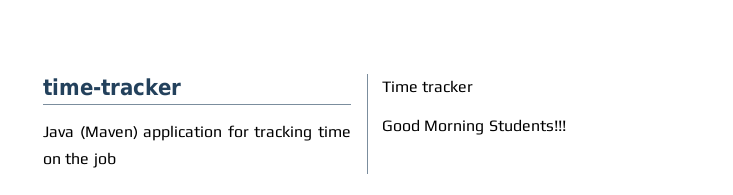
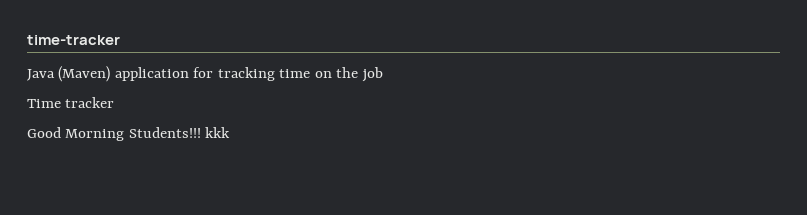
(566, 125) none -> [205,127,231,138] kkk

